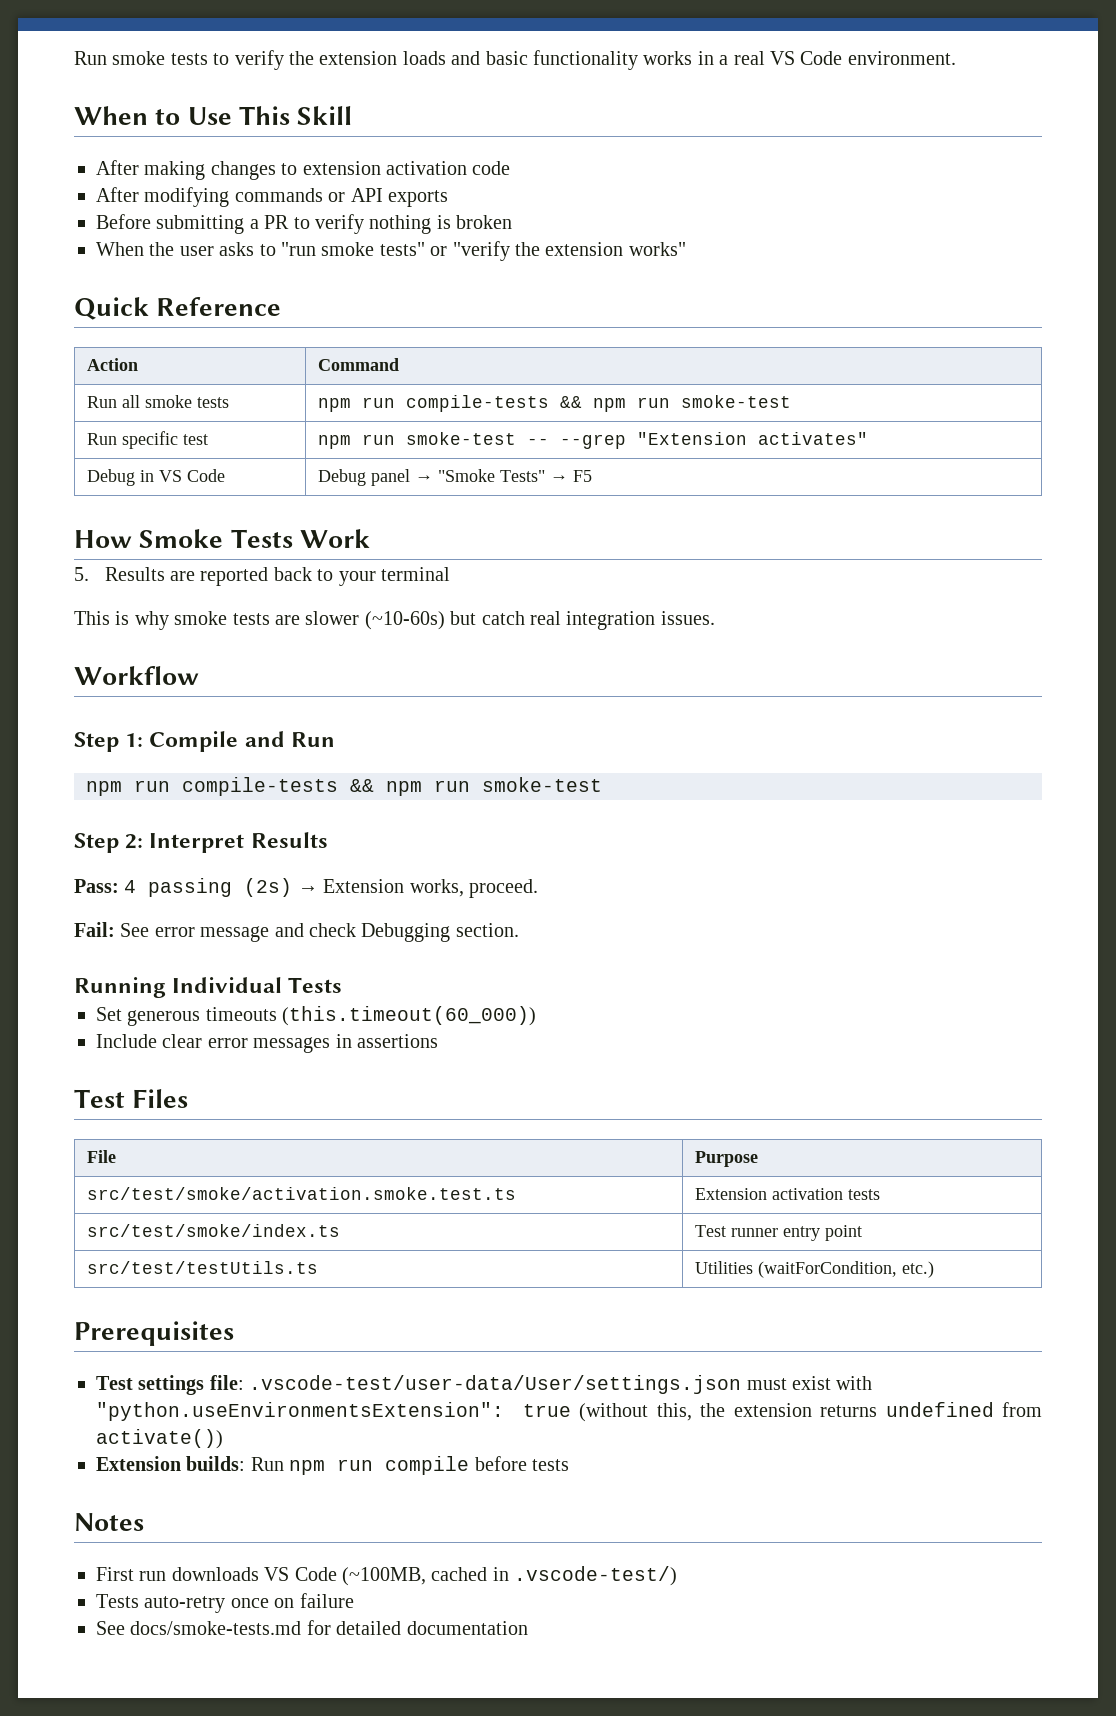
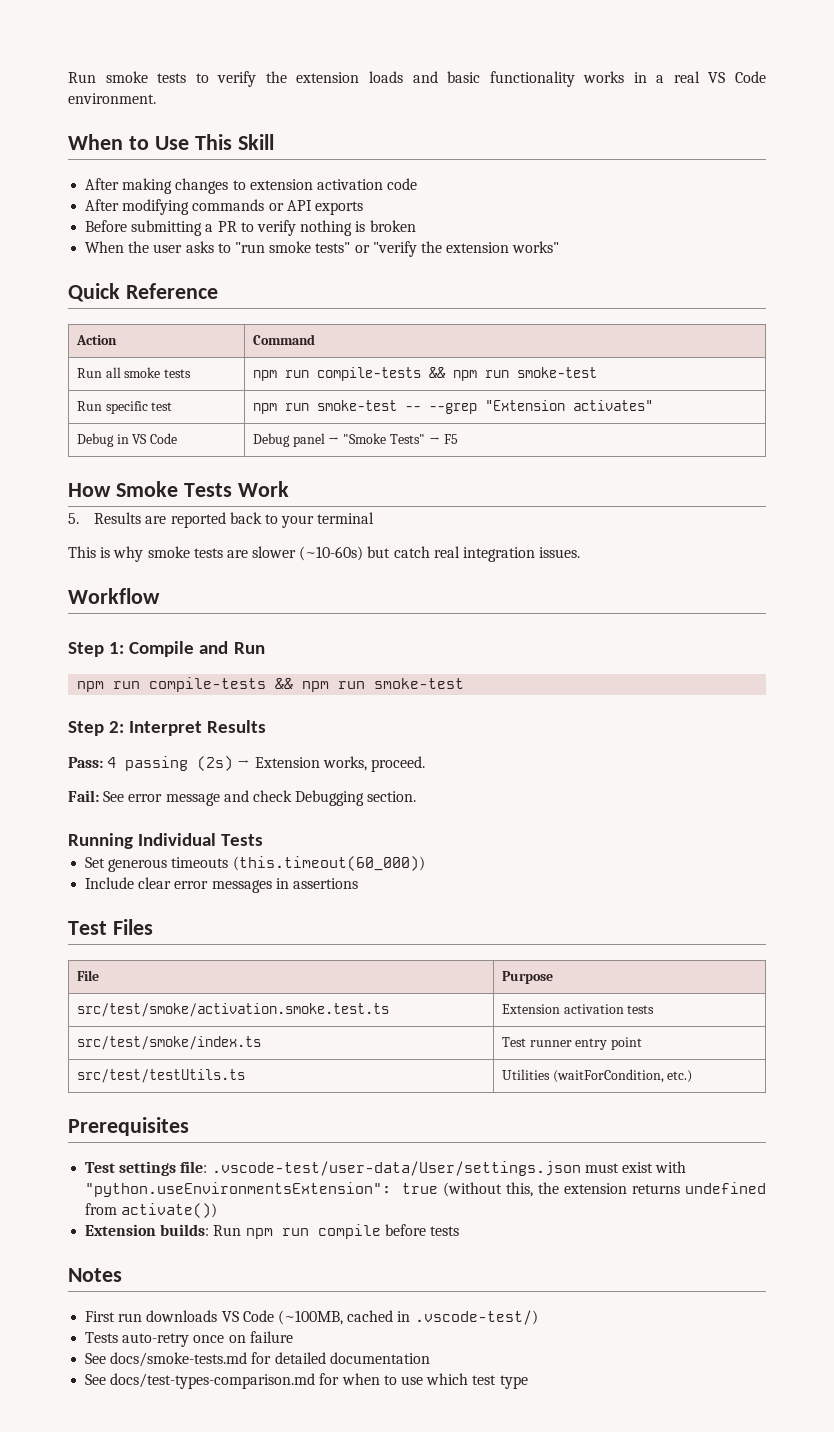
(528, 1628) none -> [85,1373,528,1389] // See docs/test-types-comparison.md for when to use which test type

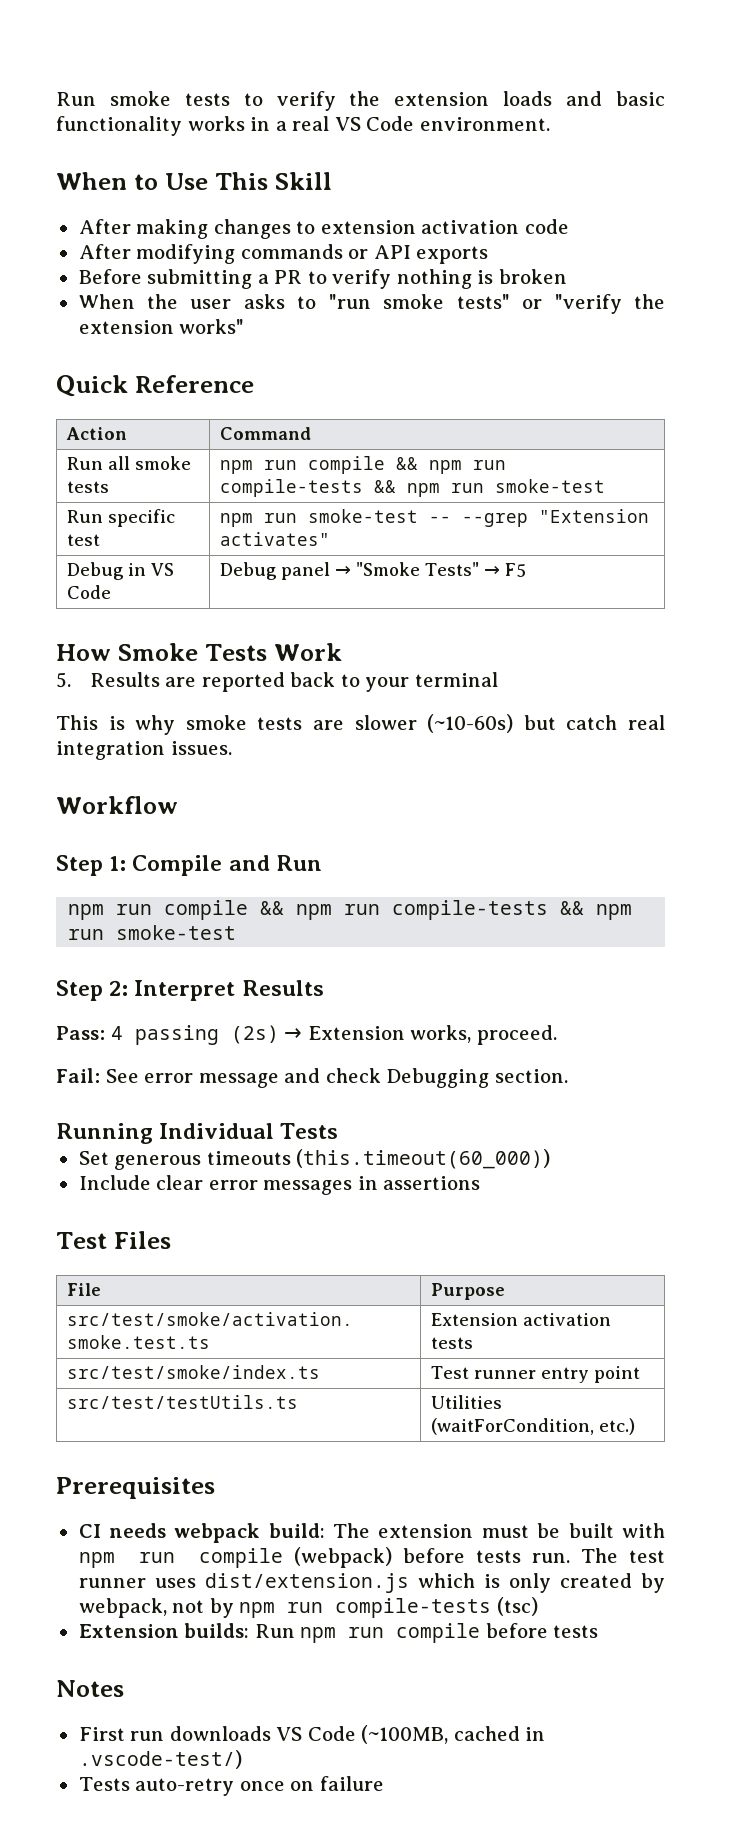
(309, 374) none -> [307,456,506,474] compile && npm run
(141, 685) none -> [164,900,381,920] compile && npm run
[85,1161,687,1176] [85,1182,766,1197] [85,1203,218,1218] Test settings file: .vscode-test/user-data/User/settings.json must exist with "python.useEnvironmentsExtension": true (without this, the extension returns undefined from activate()) -> [78,1523,665,1543] [78,1547,666,1568] [78,1573,666,1593] [78,1597,538,1618] CI needs webpack build: The extension must be built with npm run compile (webpack) before tests run. The test runner uses dist/extension.js which is only created by webpack, not by npm run compile-tests (tsc)
[85,1352,430,1367] [85,1373,528,1389] // See docs/smoke-tests.md for detailed documentation // See docs/test-types-comparison.md for when to use which test type -> (384, 1783) none

